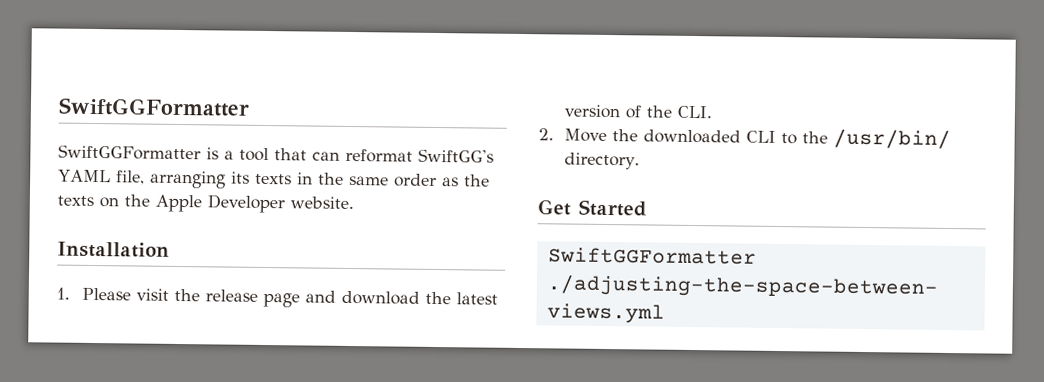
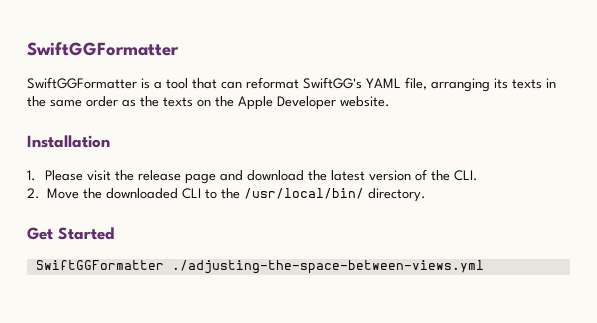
[832,128,951,150] /usr/bin/ -> [244,188,365,199] /usr/local/bin/

